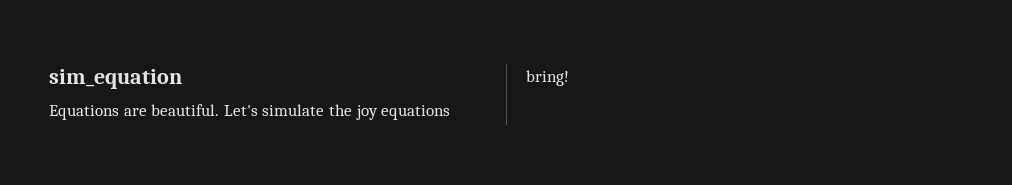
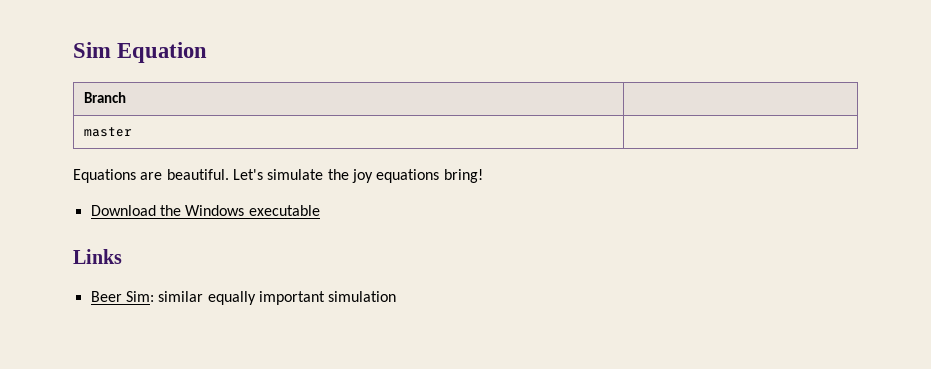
[49,69,182,89] sim_equation -> [73,42,208,63] [84,92,127,103] [84,127,133,137] Sim Equation // Branch | // master |
(569, 78) none -> [90,205,320,216] [73,249,122,264] [90,291,397,305] // Download the Windows executable // Links // Beer Sim: similar equally important simulation

